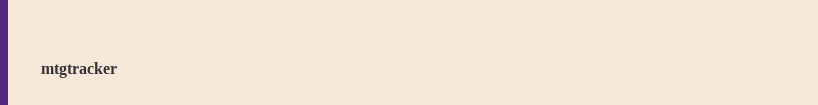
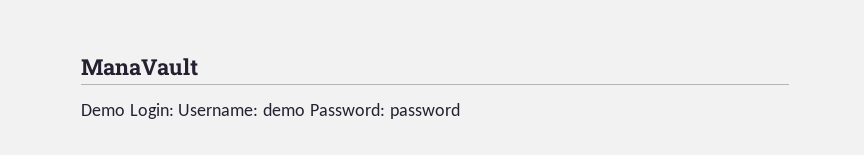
[41,62,117,78] mtgtracker -> [81,58,198,76] [81,103,460,119] ManaVault // Demo Login: Username: demo Password: password

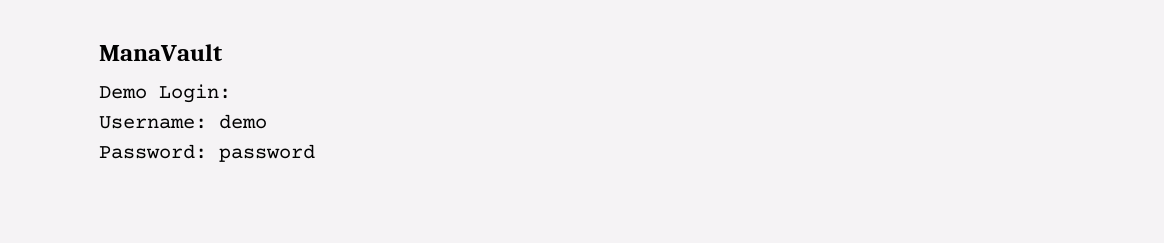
(174, 111) none -> (231, 93) //
(306, 109) none -> (267, 121) //

